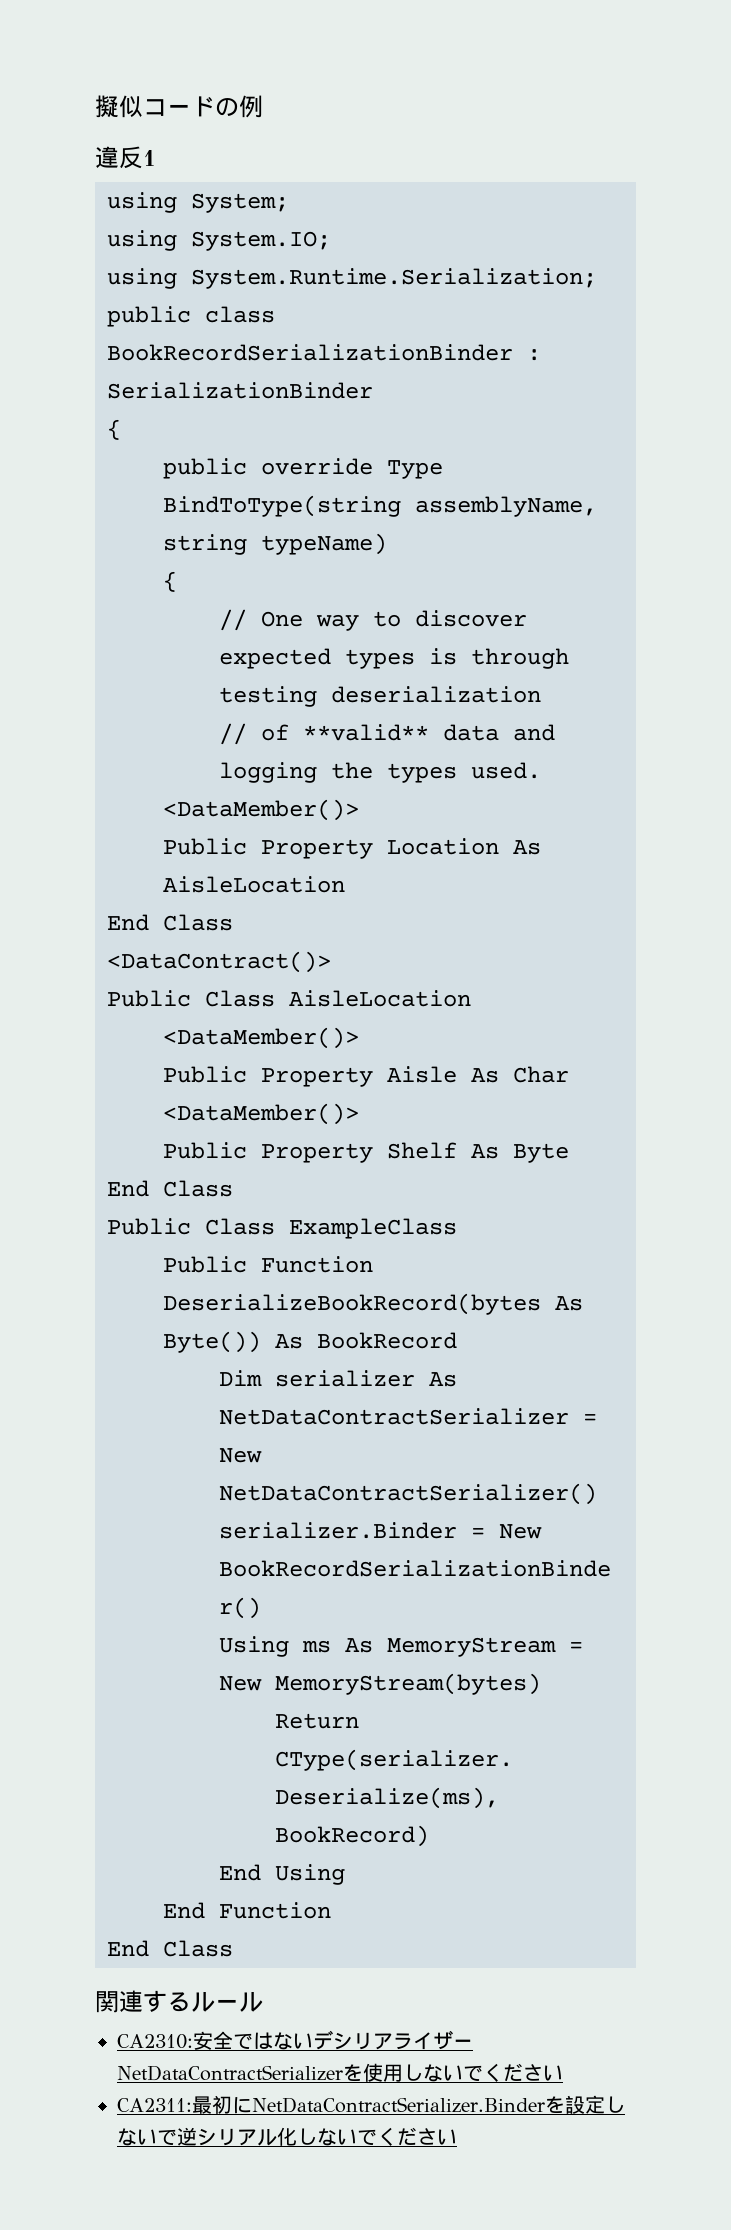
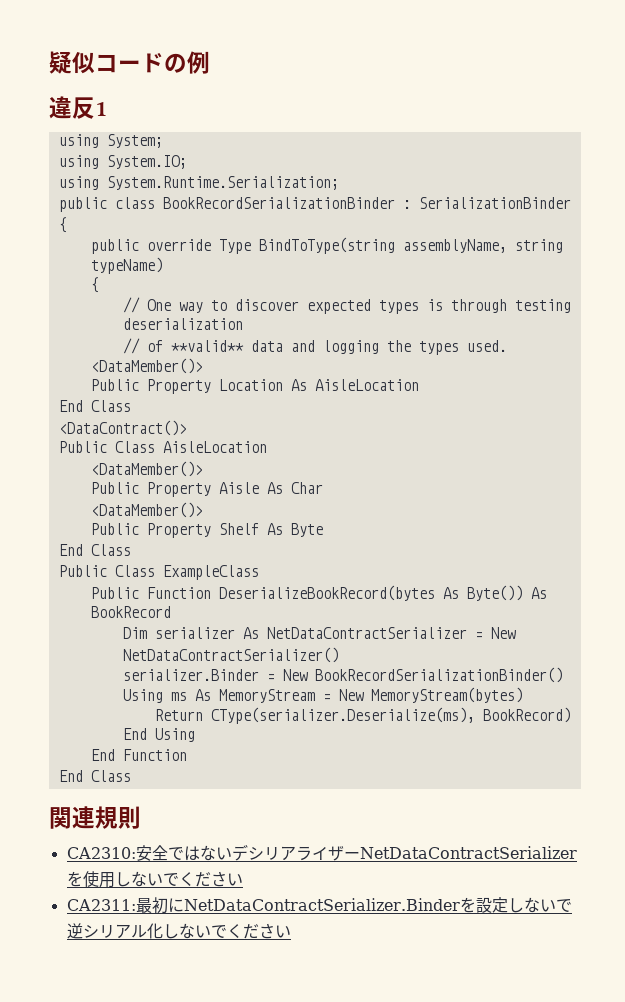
[95,95,119,118] 擬 -> [49,51,72,74] 疑
[143,1990,263,2012] するルール -> [95,806,141,829] 規則

